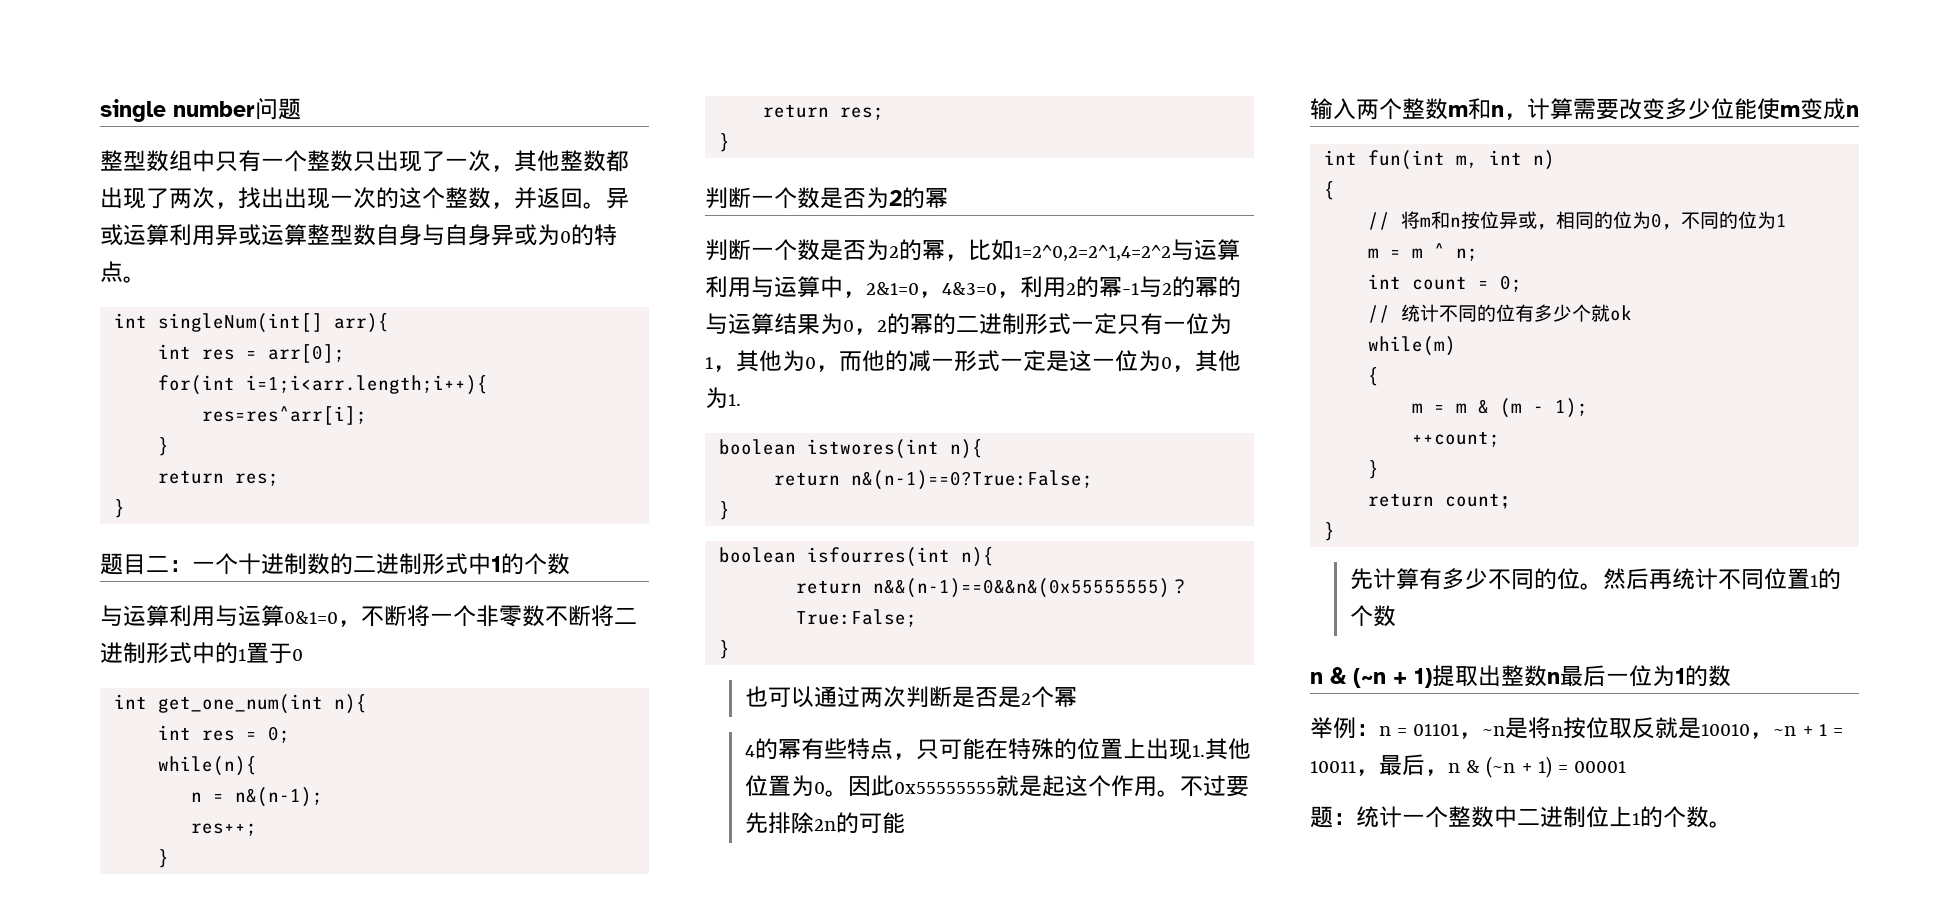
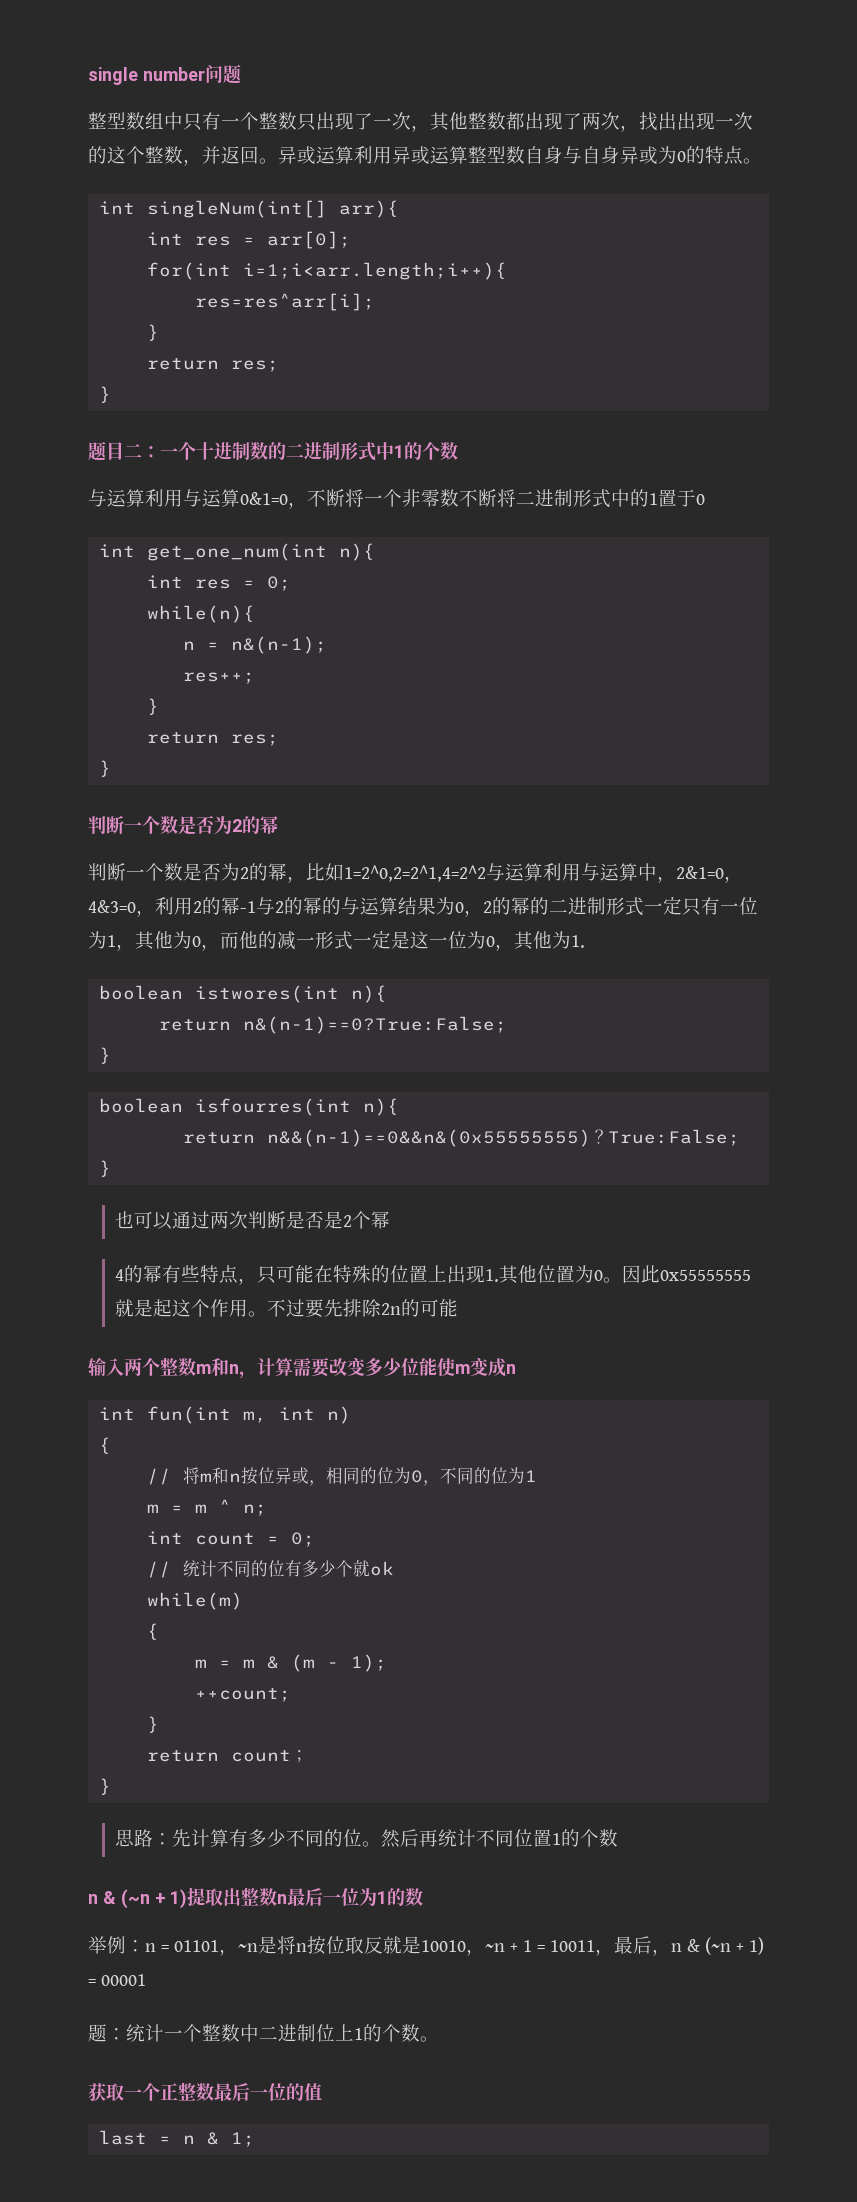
(1335, 531) none -> [115,1829,173,1847] 思路：
(1732, 824) none -> [88,2082,322,2101] [99,2130,256,2147] // 获取一个正整数最后一位的值 // last = n & 1;

